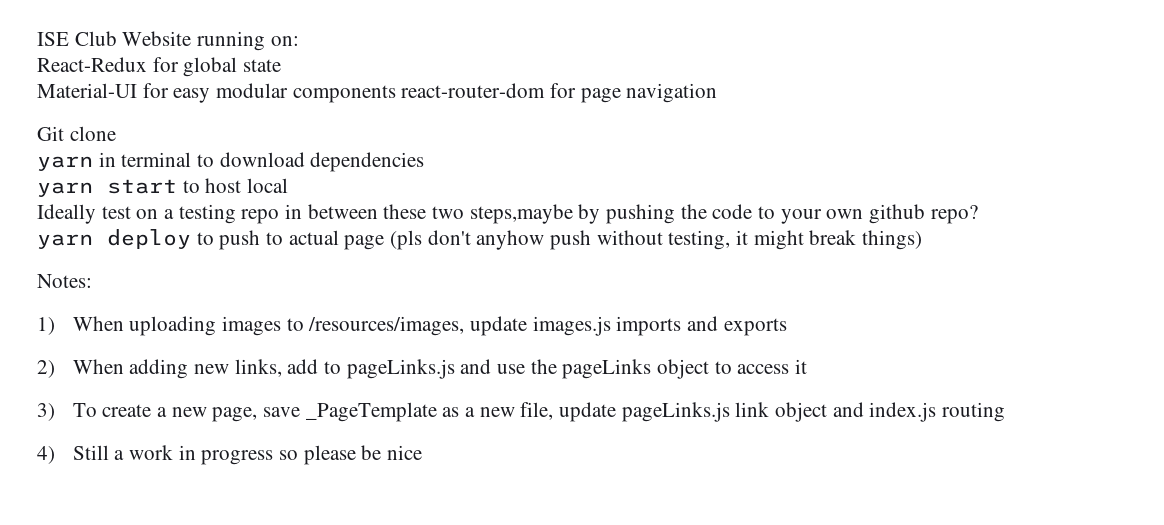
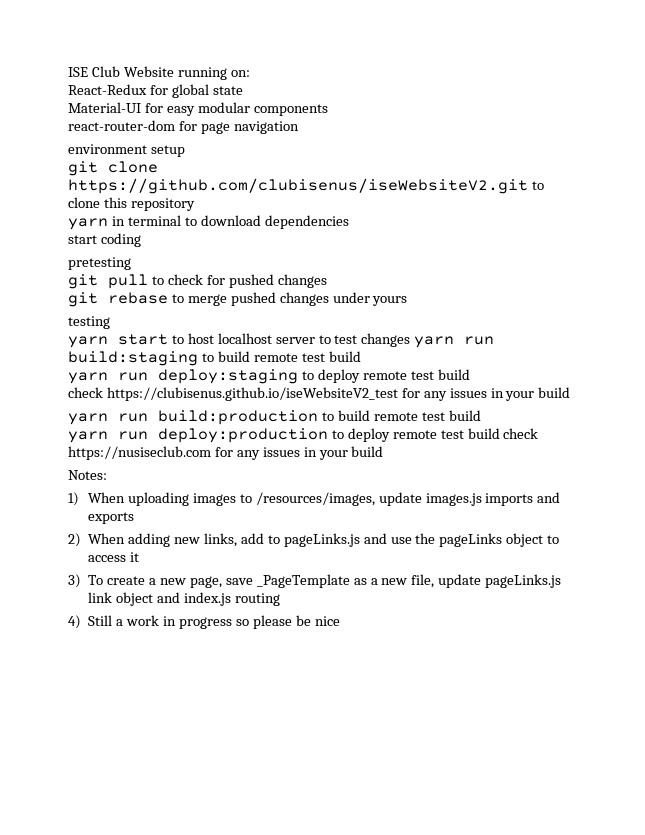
(396, 94) none -> (328, 110) //
[37,126,116,141] Git clone -> [68,144,185,157] [68,161,158,176] [68,178,544,194] [68,197,195,211] environment setup // git clone https://github.com/clubisenus/iseWebsiteV2.git to clone this repository
[37,178,289,197] [37,204,978,224] [37,229,923,250] yarn start to host local // Ideally test on a testing repo in between these two steps,maybe by pushing the code to your own github repo? // yarn deploy to push to actual page (pls don't anyhow push without testing, it might break things) -> [68,233,141,247] [68,257,131,270] [68,274,327,289] [68,292,408,307] [68,316,110,329] [68,333,495,348] [68,351,361,366] [68,369,470,384] [68,387,571,401] [68,410,481,425] [68,428,539,443] [68,446,384,460] start coding // pretesting // git pull to check for pushed changes // git rebase to merge pushed changes under yours // testing // yarn start to host localhost server to test changes yarn run build:staging to build remote test build // yarn run deploy:staging to deploy remote test build // check https://clubisenus.github.io/iseWebsiteV2_test for any issues in your build // yarn run build:production to build remote test build // yarn run deploy:production to deploy remote test build check https://nusiseclub.com for any issues in your build

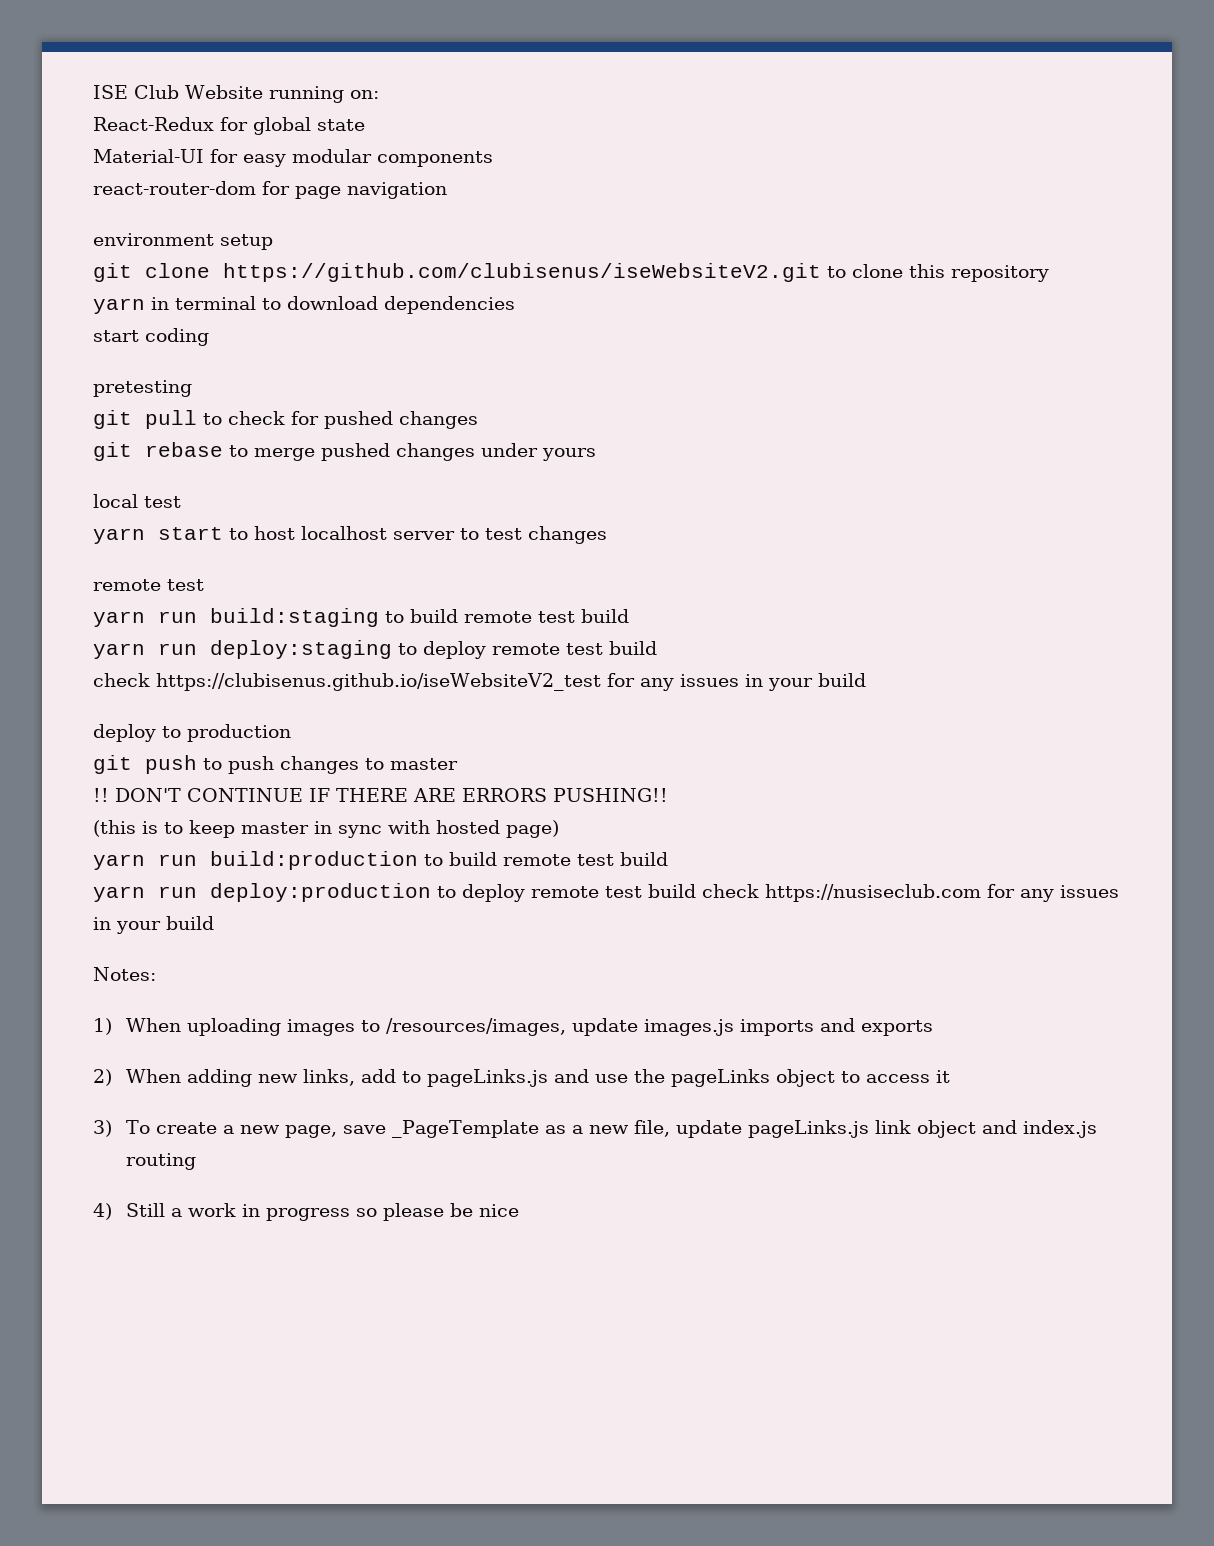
[68,316,110,329] testing -> [93,494,181,508] local test
(411, 340) none -> [93,579,204,591] // remote test //
(571, 392) none -> [93,724,291,742] [93,755,458,774] [93,788,668,802] [93,820,559,838] // deploy to production // git push to push changes to master // !! DON'T CONTINUE IF THERE ARE ERRORS PUSHING!! // (this is to keep master in sync with hosted page)

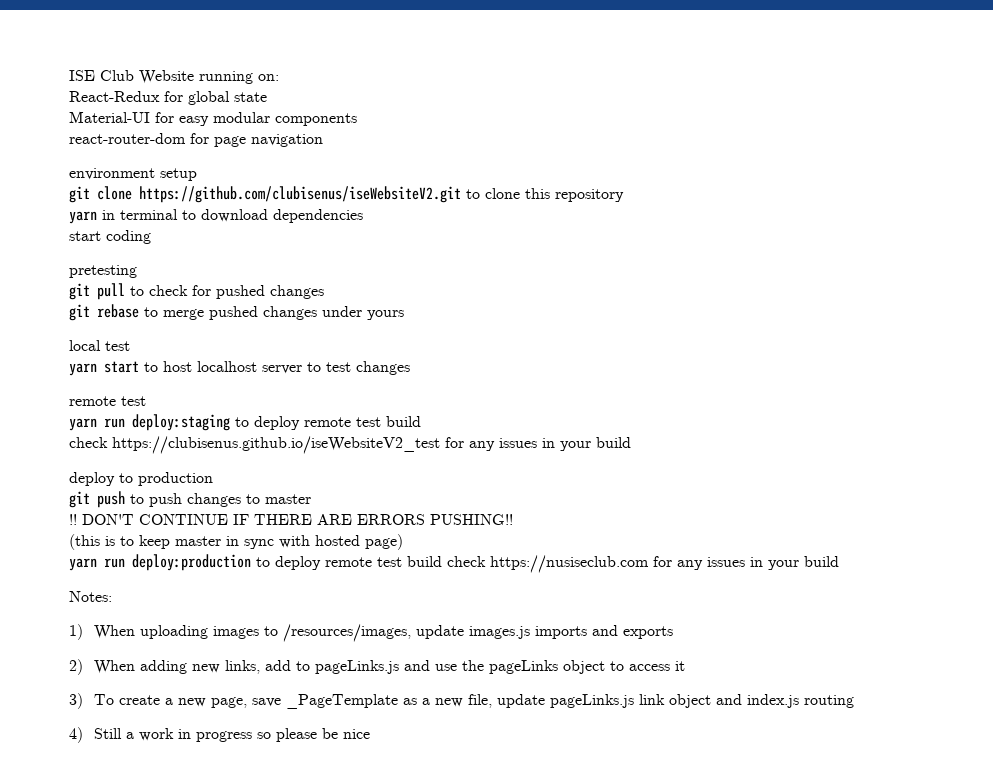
[93,608,629,627] // yarn run build:staging to build remote test build -> (146, 401) none
[93,851,668,870] // yarn run build:production to build remote test build -> (403, 542) none

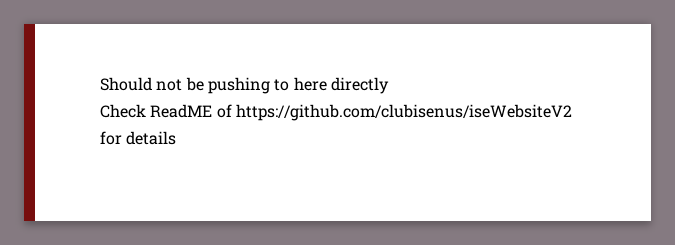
[69,70,279,84] [69,91,267,105] [69,111,357,126] [69,133,323,147] [69,168,197,181] [69,186,624,203] [69,209,363,224] [69,230,151,244] [69,265,137,278] [69,283,324,300] [69,304,404,321] [69,340,130,351] [69,361,410,376] [69,396,146,406] [69,414,421,431] [69,436,631,454] [69,472,213,486] [69,491,311,508] [69,514,513,525] [69,534,403,550] [69,554,839,573] [69,591,112,602] [69,624,673,642] [69,659,685,675] [69,693,854,709] [69,727,370,743] ISE Club Website running on: // React-Redux for global state // Material-UI for easy modular components // react-router-dom for page navigation // environment setup // git clone https://github.com/clubisenus/iseWebsiteV2.git to clone this repository // yarn in terminal to download dependencies // start coding // pretesting // git pull to check for pushed changes // git rebase to merge pushed changes under yours // local test // yarn start to host localhost server to test changes // remote test // yarn run deploy:staging to deploy remote test build // check https://clubisenus.github.io/iseWebsiteV2_test for any issues in your build // deploy to production // git push to push changes to master // !! DON'T CONTINUE IF THERE ARE ERRORS PUSHING!! // (this is to keep master in sync with hosted page) // yarn run deploy:production to deploy remote test build check https://nusiseclub.com for any issues in your build // Notes: // 1) When uploading images to /resources/images, update images.js imports and exports // 2) When adding new links, add to pageLinks.js and use the pageLinks object to access it // 3) To create a new page, save _PageTemplate as a new file, update pageLinks.js link object and index.js routing // 4) Still a work in progress so please be nice -> [100,77,389,94] [100,104,572,121] [100,131,177,145] Should not be pushing to here directly // Check ReadME of https://github.com/clubisenus/iseWebsiteV2 for details

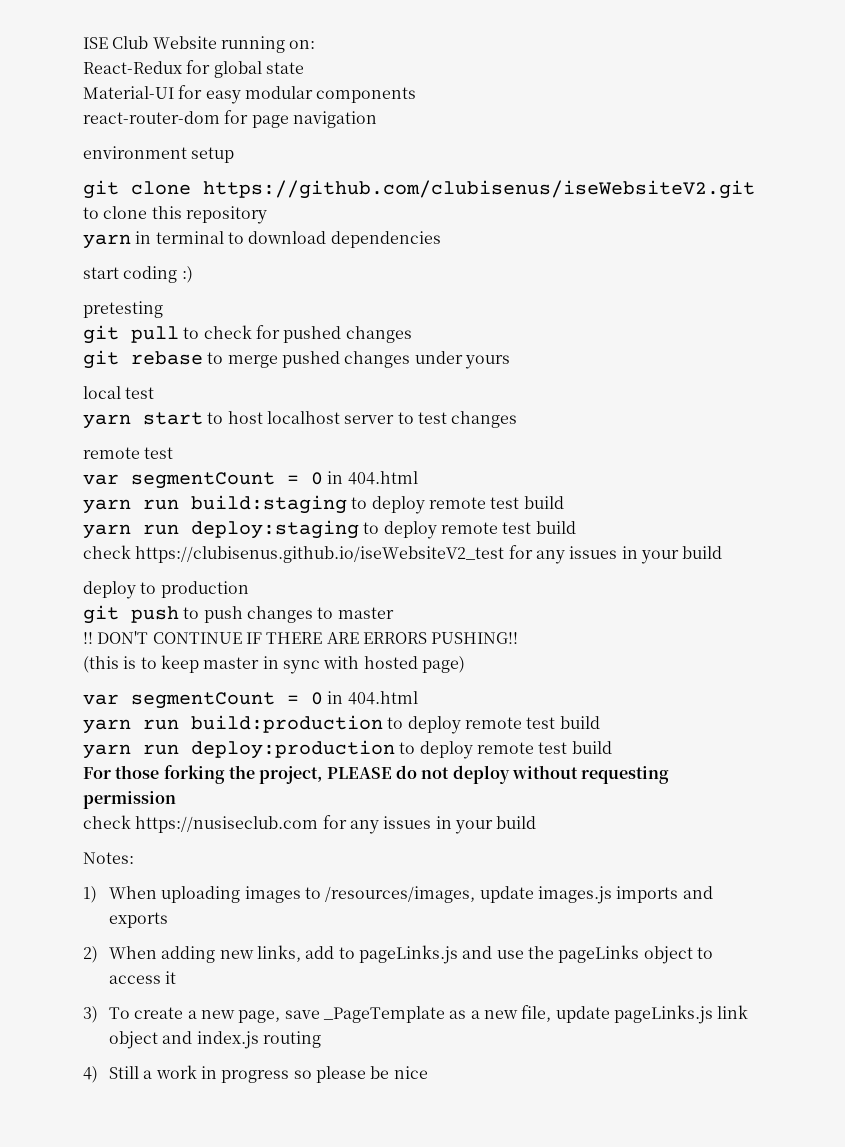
[100,77,389,94] [100,104,572,121] [100,131,177,145] Should not be pushing to here directly // Check ReadME of https://github.com/clubisenus/iseWebsiteV2 for details -> [83,36,316,53] [83,60,304,78] [83,85,417,104] [83,110,377,128] [83,146,235,163] [83,180,755,199] [83,206,267,224] [83,231,441,249] [83,266,193,283] [83,301,163,318] [83,325,412,344] [83,350,510,369] [83,386,155,399] [83,411,518,429] [83,447,174,459] [83,471,418,489] [83,495,564,514] [83,520,576,539] [83,545,723,564] [83,581,249,599] [83,605,394,624] [83,631,519,644] [83,655,465,674] [83,691,418,709] [83,715,600,734] [83,740,612,759] [83,765,670,784] [83,791,176,809] [83,815,537,834] [83,852,134,864] [83,886,713,904] [109,912,169,928] [83,945,713,964] [109,971,177,984] [83,1005,749,1024] [109,1031,321,1049] [83,1065,428,1083] ISE Club Website running on: // React-Redux for global state // Material-UI for easy modular components // react-router-dom for page navigation // environment setup // git clone https://github.com/clubisenus/iseWebsiteV2.git to clone this repository // yarn in terminal to download dependencies // start coding :) // pretesting // git pull to check for pushed changes // git rebase to merge pushed changes under yours // local test // yarn start to host localhost server to test changes // remote test // var segmentCount = 0 in 404.html // yarn run build:staging to deploy remote test build // yarn run deploy:staging to deploy remote test build // check https://clubisenus.github.io/iseWebsiteV2_test for any issues in your build // deploy to production // git push to push changes to master // !! DON'T CONTINUE IF THERE ARE ERRORS PUSHING!! // (this is to keep master in sync with hosted page) // var segmentCount = 0 in 404.html // yarn run build:production to deploy remote test build // yarn run deploy:production to deploy remote test build // For those forking the project, PLEASE do not deploy without requesting permission // check https://nusiseclub.com for any issues in your build // Notes: // 1) When uploading images to /resources/images, update images.js imports and exports // 2) When adding new links, add to pageLinks.js and use the pageLinks object to access it // 3) To create a new page, save _PageTemplate as a new file, update pageLinks.js link object and index.js routing // 4) Still a work in progress so please be nice

